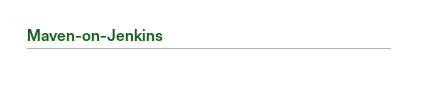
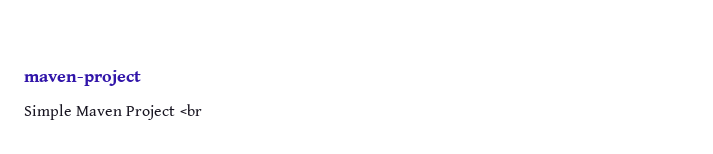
[27,29,163,41] Maven-on-Jenkins -> [24,70,141,86] [24,104,202,120] maven-project // Simple Maven Project <br

